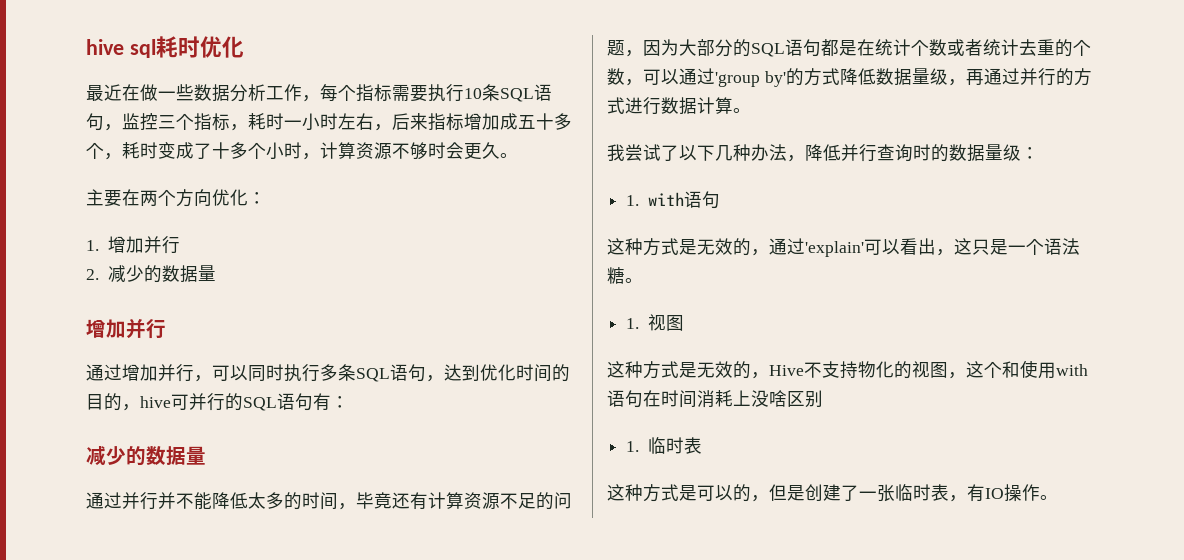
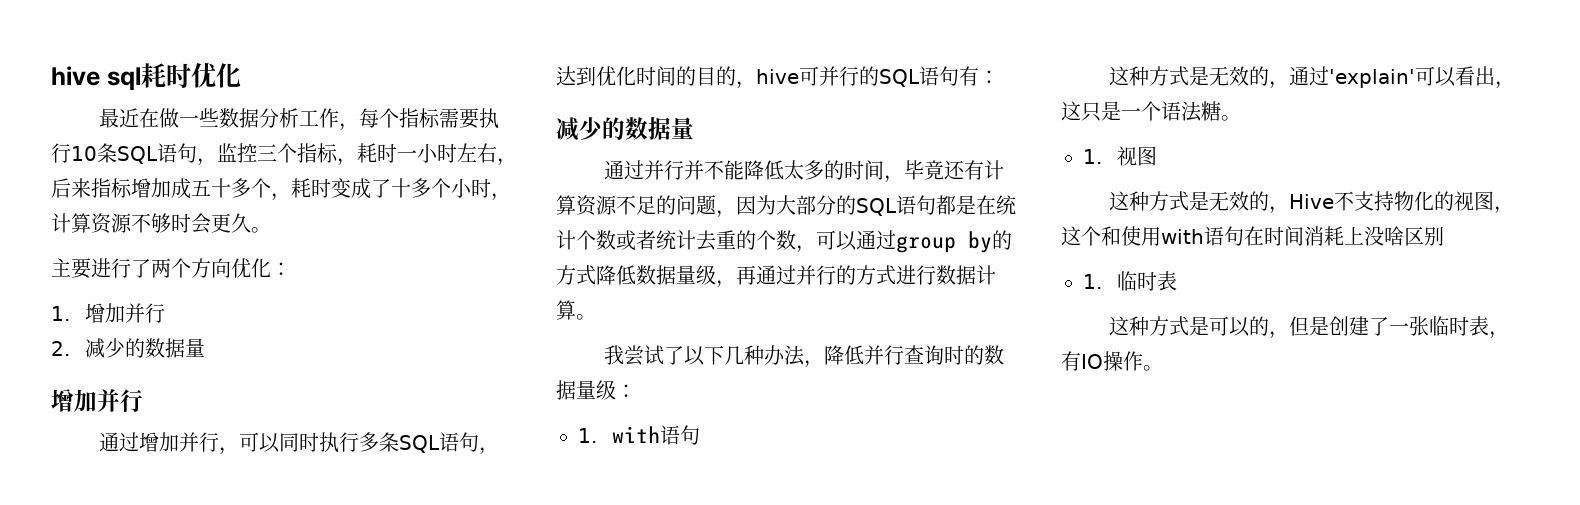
[122,189,140,206] 在 -> [91,258,151,278] 进行了
[715,71,786,87] 'group by' -> [896,231,992,253] group by

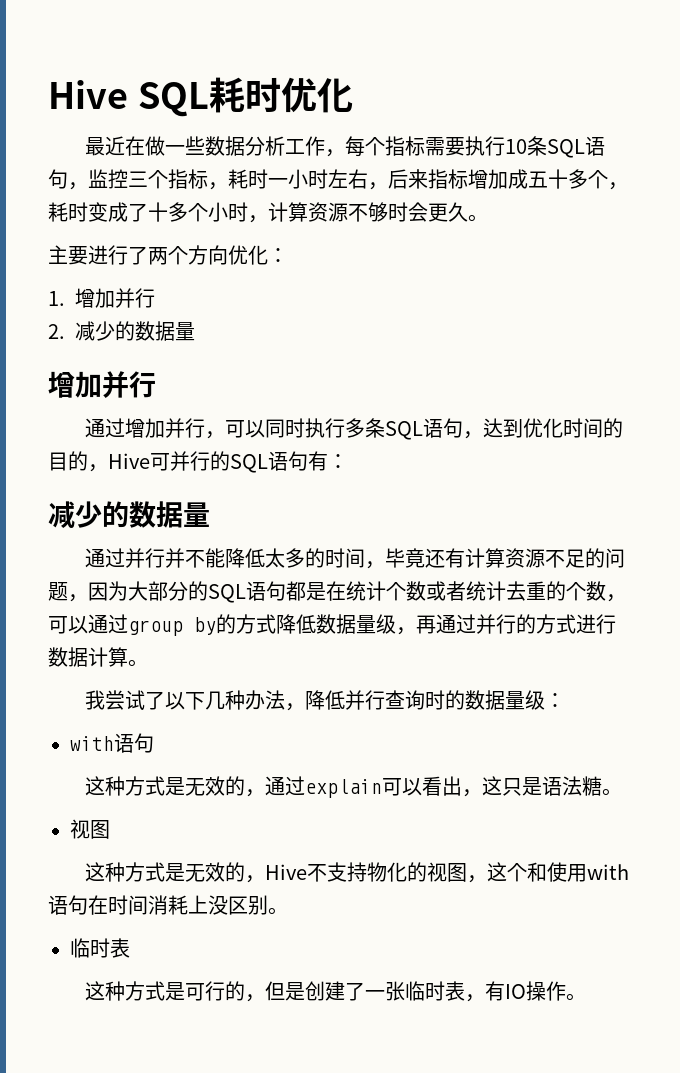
[51,66,141,90] hive sql -> [48,80,209,117] Hive SQL
[756,69,799,84] hive -> [108,453,150,469] Hive
[578,428,597,443] 1. -> (566, 700) none
[1329,69,1416,88] 'explain' -> [305,779,383,798] explain
[1121,101,1161,121] 一个 -> (543, 786) none
[1083,149,1102,164] 1. -> (623, 792) none
[1384,226,1404,246] 啥 -> (228, 905) none
[1083,274,1102,289] // 1. -> [268,907,288,915] 。 //
[1229,317,1251,337] 以 -> [205,981,226,1001] 行

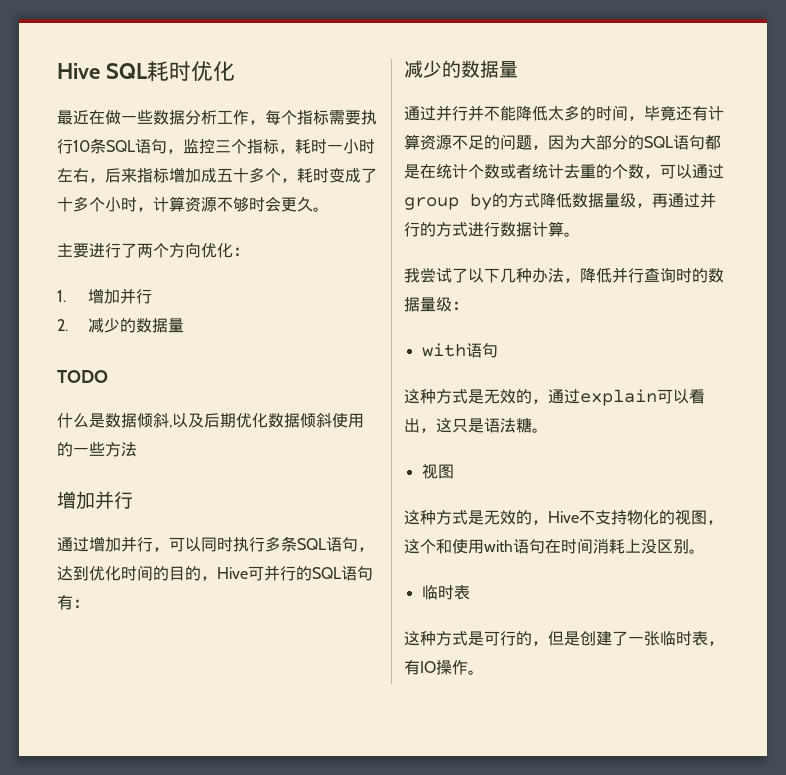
(196, 331) none -> [57,370,108,383] [57,413,364,428] [57,442,137,457] // TODO // 什么是数据倾斜,以及后期优化数据倾斜使用的一些方法

